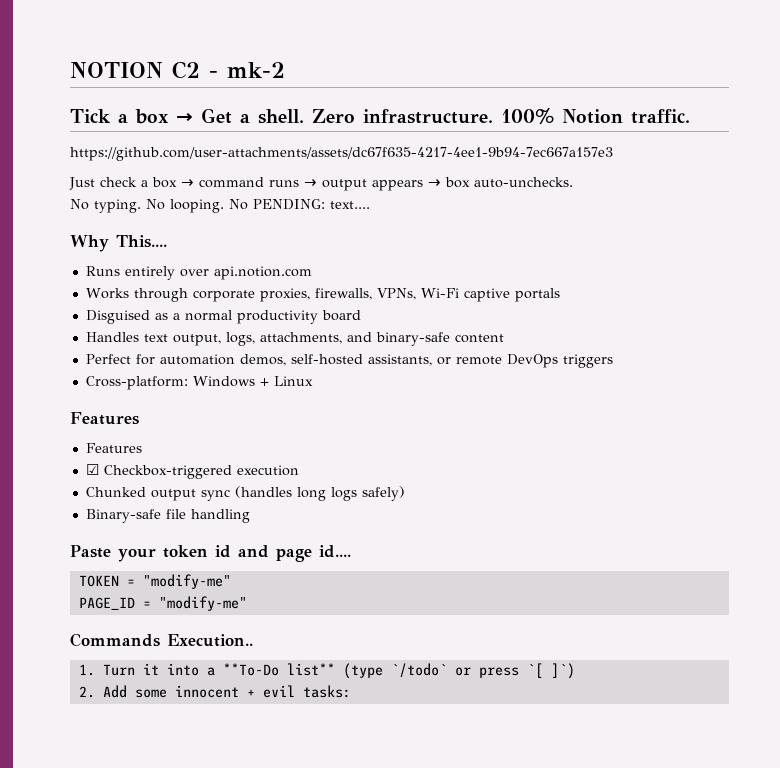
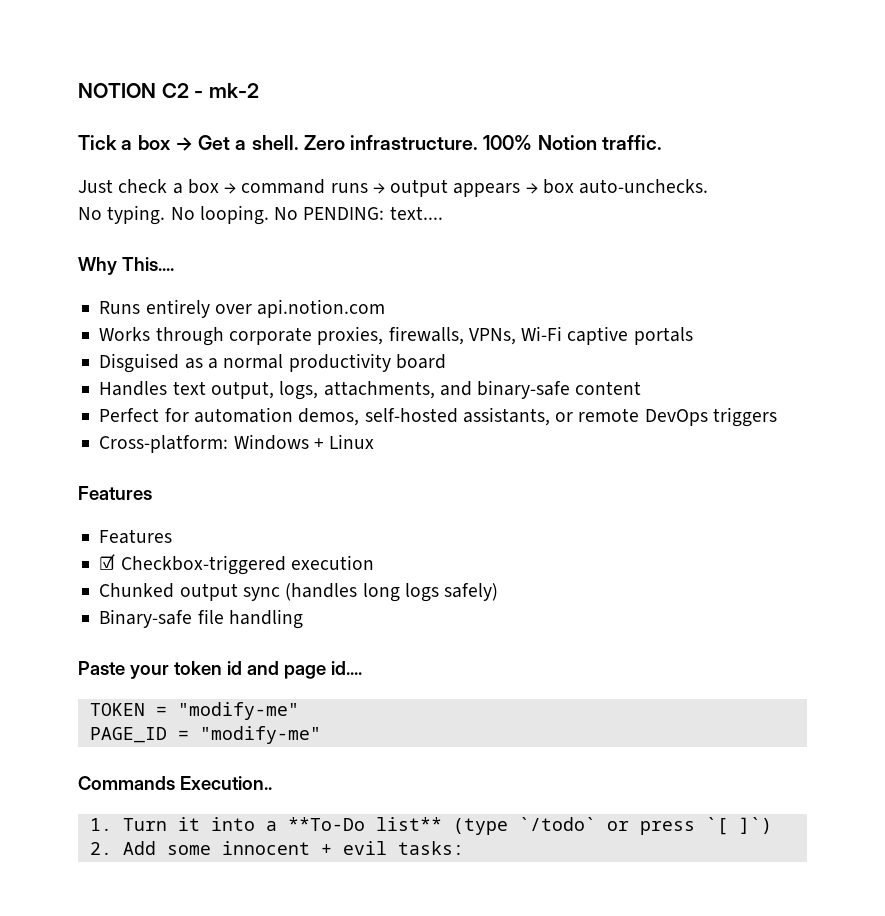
[70,147,613,161] // https://github.com/user-attachments/assets/dc67f635-4217-4ee1-9b94-7ec667a157e3 -> (662, 142) none

